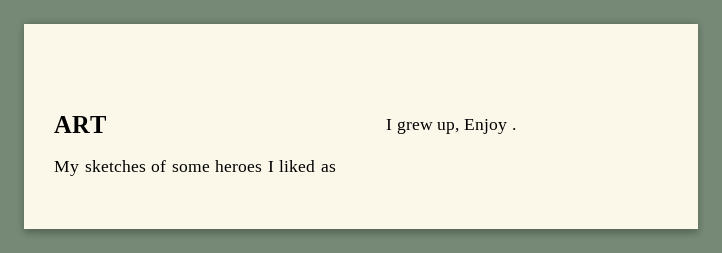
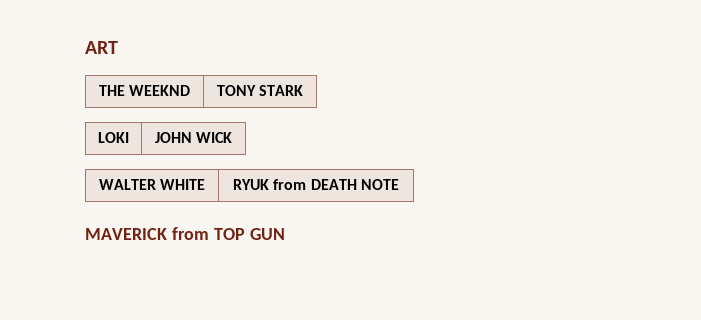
[54,160,336,176] [386,119,516,134] // My sketches of some heroes I liked as I grew up, Enjoy . -> [98,85,191,96] [216,85,304,96] [98,132,129,143] [154,132,233,143] [98,179,206,190] [233,179,399,190] [85,227,285,240] // THE WEEKND | TONY STARK // LOKI | JOHN WICK // WALTER WHITE | RYUK from DEATH NOTE // MAVERICK from TOP GUN

